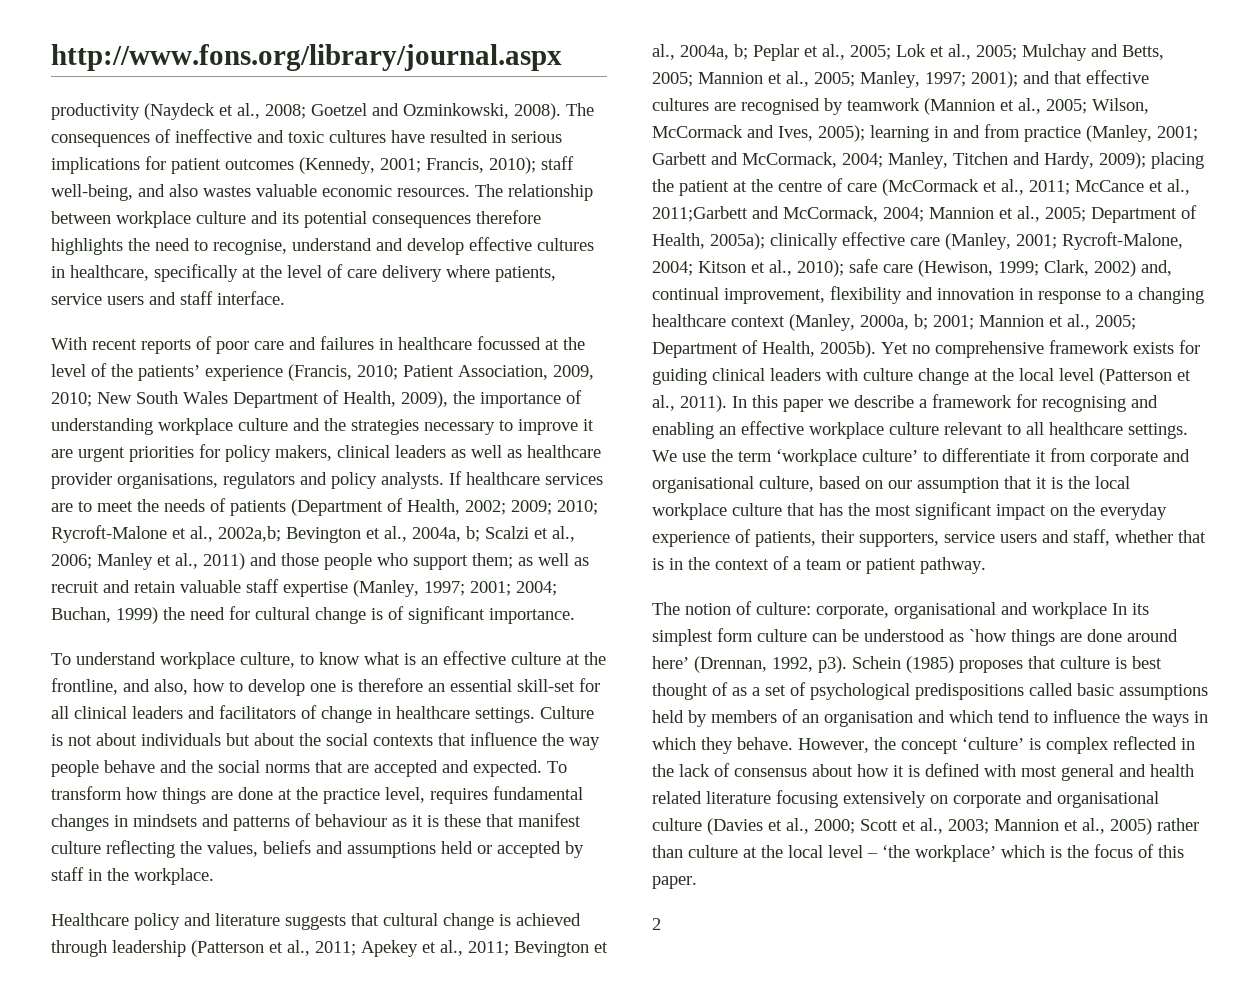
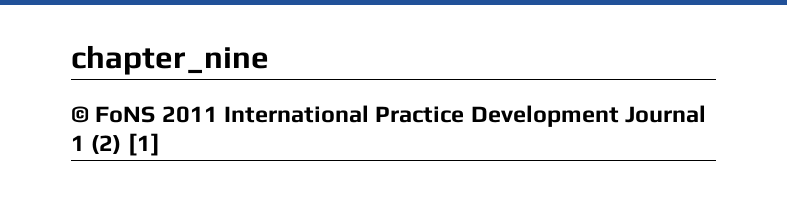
[51,44,562,71] [51,103,594,120] [51,129,562,147] [51,156,574,174] [51,184,593,201] [51,210,541,228] [51,237,594,255] [51,264,556,282] [51,291,285,305] [51,336,585,354] [51,363,594,381] [51,390,582,408] [51,418,594,435] [51,444,601,462] [51,471,603,489] [51,498,598,516] [51,525,575,543] [51,553,589,570] [51,579,557,597] [51,606,575,624] [51,651,606,669] [51,678,600,696] [51,705,594,723] [51,732,600,750] [51,760,567,777] [51,786,583,804] [51,813,581,831] [51,840,584,858] [51,867,214,885] [51,913,581,930] [51,940,608,957] [652,44,1164,61] [652,70,1149,88] [652,98,1149,115] [652,124,1198,142] [652,152,1204,169] [652,178,1190,196] [652,205,1197,223] [652,232,1183,250] [652,259,1172,277] [652,286,1204,304] [652,314,1136,331] [652,340,1200,358] [652,368,1191,385] [652,394,1158,412] [652,421,1188,439] [652,448,1190,466] [652,476,1130,493] [652,502,1167,520] [652,529,1206,547] [652,556,986,574] [652,601,1149,619] [652,628,1178,646] [652,656,1162,673] [652,682,1208,700] [652,709,1208,727] [652,736,1195,754] [652,763,1194,781] [652,790,1159,808] [652,818,1199,835] [652,844,1184,862] [652,876,697,889] [652,918,661,930] http://www.fons.org/library/journal.aspx // productivity (Naydeck et al., 2008; Goetzel and Ozminkowski, 2008). The consequences of ineffective and toxic cultures have resulted in serious implications for patient outcomes (Kennedy, 2001; Francis, 2010); staff well-being, and also wastes valuable economic resources. The relationship between workplace culture and its potential consequences therefore highlights the need to recognise, understand and develop effective cultures in healthcare, specifically at the level of care delivery where patients, service users and staff interface. // With recent reports of poor care and failures in healthcare focussed at the level of the patients’ experience (Francis, 2010; Patient Association, 2009, 2010; New South Wales Department of Health, 2009), the importance of understanding workplace culture and the strategies necessary to improve it are urgent priorities for policy makers, clinical leaders as well as healthcare provider organisations, regulators and policy analysts. If healthcare services are to meet the needs of patients (Department of Health, 2002; 2009; 2010; Rycroft-Malone et al., 2002a,b; Bevington et al., 2004a, b; Scalzi et al., 2006; Manley et al., 2011) and those people who support them; as well as recruit and retain valuable staff expertise (Manley, 1997; 2001; 2004; Buchan, 1999) the need for cultural change is of significant importance. // To understand workplace culture, to know what is an effective culture at the frontline, and also, how to develop one is therefore an essential skill-set for all clinical leaders and facilitators of change in healthcare settings. Culture is not about individuals but about the social contexts that influence the way people behave and the social norms that are accepted and expected. To transform how things are done at the practice level, requires fundamental changes in mindsets and patterns of behaviour as it is these that manifest culture reflecting the values, beliefs and assumptions held or accepted by staff in the workplace. // Healthcare policy and literature suggests that cultural change is achieved through leadership (Patterson et al., 2011; Apekey et al., 2011; Bevington et al., 2004a, b; Peplar et al., 2005; Lok et al., 2005; Mulchay and Betts, 2005; Mannion et al., 2005; Manley, 1997; 2001); and that effective cultures are recognised by teamwork (Mannion et al., 2005; Wilson, McCormack and Ives, 2005); learning in and from practice (Manley, 2001; Garbett and McCormack, 2004; Manley, Titchen and Hardy, 2009); placing the patient at the centre of care (McCormack et al., 2011; McCance et al., 2011;Garbett and McCormack, 2004; Mannion et al., 2005; Department of Health, 2005a); clinically effective care (Manley, 2001; Rycroft-Malone, 2004; Kitson et al., 2010); safe care (Hewison, 1999; Clark, 2002) and, continual improvement, flexibility and innovation in response to a changing healthcare context (Manley, 2000a, b; 2001; Mannion et al., 2005; Department of Health, 2005b). Yet no comprehensive framework exists for guiding clinical leaders with culture change at the local level (Patterson et al., 2011). In this paper we describe a framework for recognising and enabling an effective workplace culture relevant to all healthcare settings. We use the term ‘workplace culture’ to differentiate it from corporate and organisational culture, based on our assumption that it is the local workplace culture that has the most significant impact on the everyday experience of patients, their supporters, service users and staff, whether that is in the context of a team or patient pathway. // The notion of culture: corporate, organisational and workplace In its simplest form culture can be understood as `how things are done around here’ (Drennan, 1992, p3). Schein (1985) proposes that culture is best thought of as a set of psychological predispositions called basic assumptions held by members of an organisation and which tend to influence the ways in which they behave. However, the concept ‘culture’ is complex reflected in the lack of consensus about how it is defined with most general and health related literature focusing extensively on corporate and organisational culture (Davies et al., 2000; Scott et al., 2003; Mannion et al., 2005) rather than culture at the local level – ‘the workplace’ which is the focus of this paper. // 2 -> [71,45,269,75] [71,105,707,127] [71,133,160,156] chapter_nine // © FoNS 2011 International Practice Development Journal 1 (2) [1]

